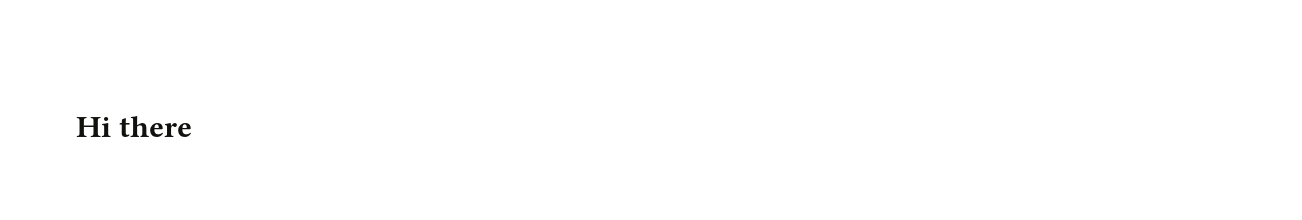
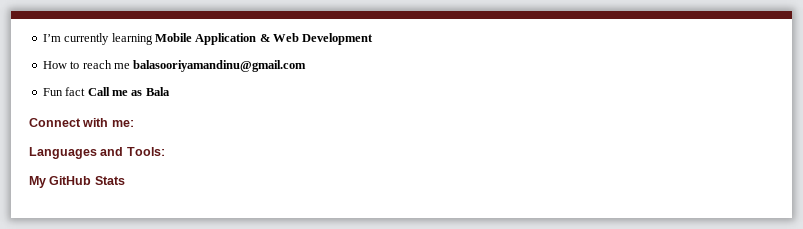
[76,116,193,137] Hi there -> [42,33,374,45] [42,60,307,72] [42,87,170,96] [29,118,134,127] [29,147,165,159] [29,176,125,188] I’m currently learning Mobile Application & Web Development // How to reach me balasooriyamandinu@gmail.com // Fun fact Call me as Bala // Connect with me: // Languages and Tools: // My GitHub Stats

